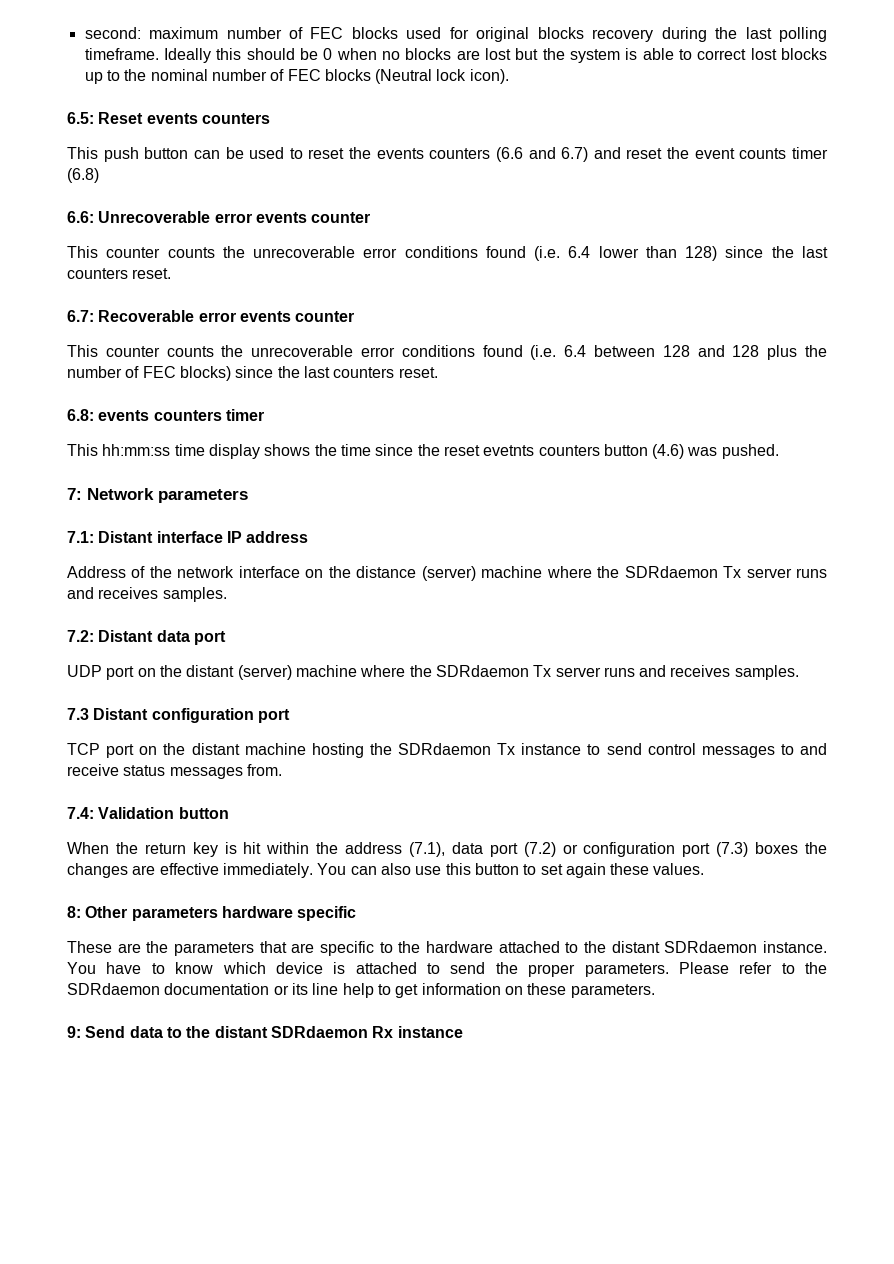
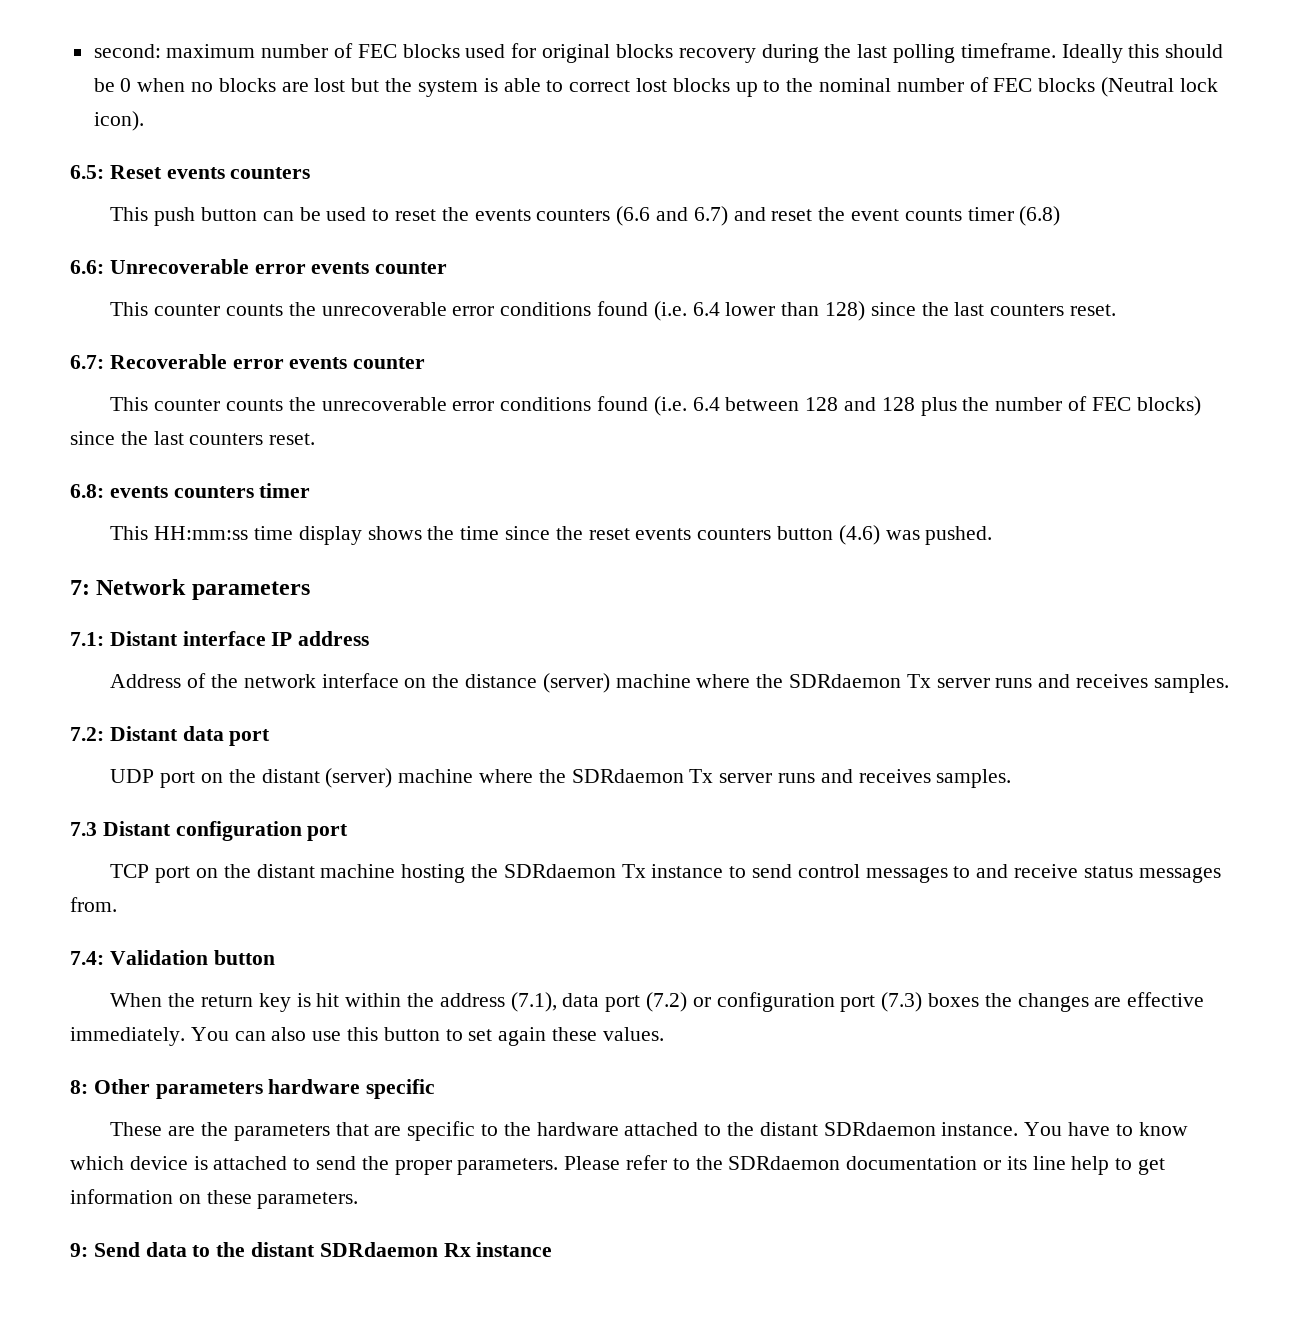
[102,444,171,456] hh:mm:ss -> [154,526,249,540] HH:mm:ss
[483,445,535,456] evetnts -> [635,528,692,540] events

